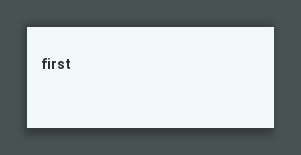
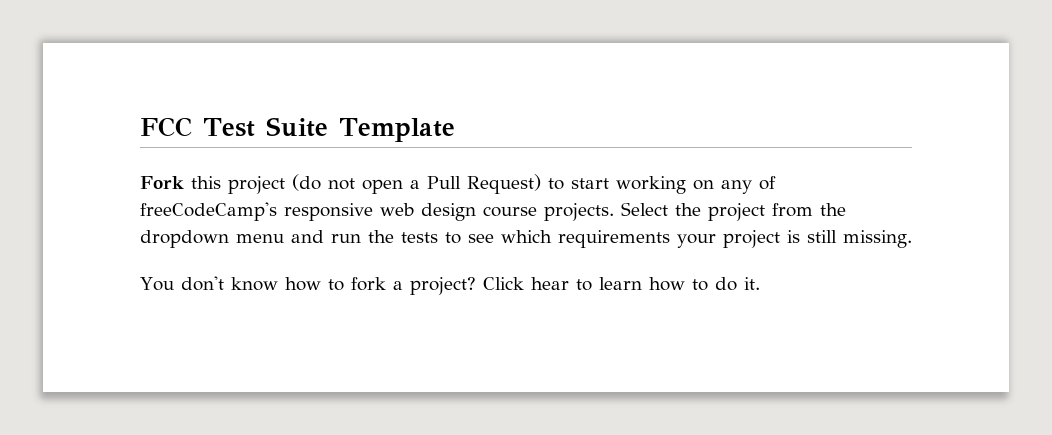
[41,58,71,69] first -> [140,117,455,142] [140,174,776,194] [140,202,846,221] [140,230,912,248] [140,276,760,295] FCC Test Suite Template // Fork this project (do not open a Pull Request) to start working on any of freeCodeCamp's responsive web design course projects. Select the project from the dropdown menu and run the tests to see which requirements your project is still missing. // You don't know how to fork a project? Click hear to learn how to do it.

